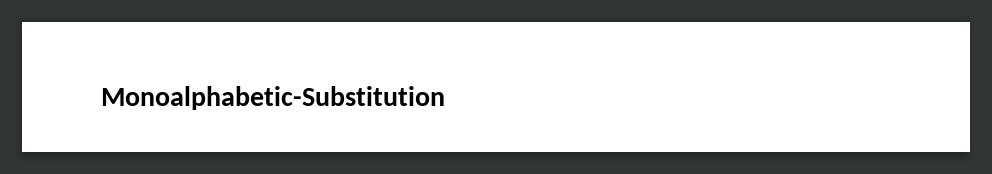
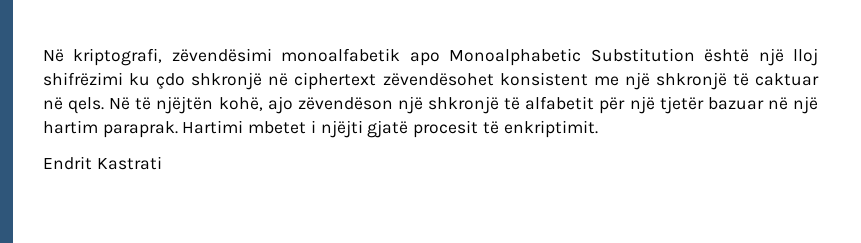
[101,86,445,110] Monoalphabetic-Substitution -> [43,48,819,66] [43,72,820,90] [43,96,818,114] [43,120,598,138] [43,156,162,170] Në kriptografi, zëvendësimi monoalfabetik apo Monoalphabetic Substitution është një lloj shifrëzimi ku çdo shkronjë në ciphertext zëvendësohet konsistent me një shkronjë të caktuar në qels. Në të njëjtën kohë, ajo zëvendëson një shkronjë të alfabetit për një tjetër bazuar në një hartim paraprak. Hartimi mbetet i njëjti gjatë procesit të enkriptimit. // Endrit Kastrati

